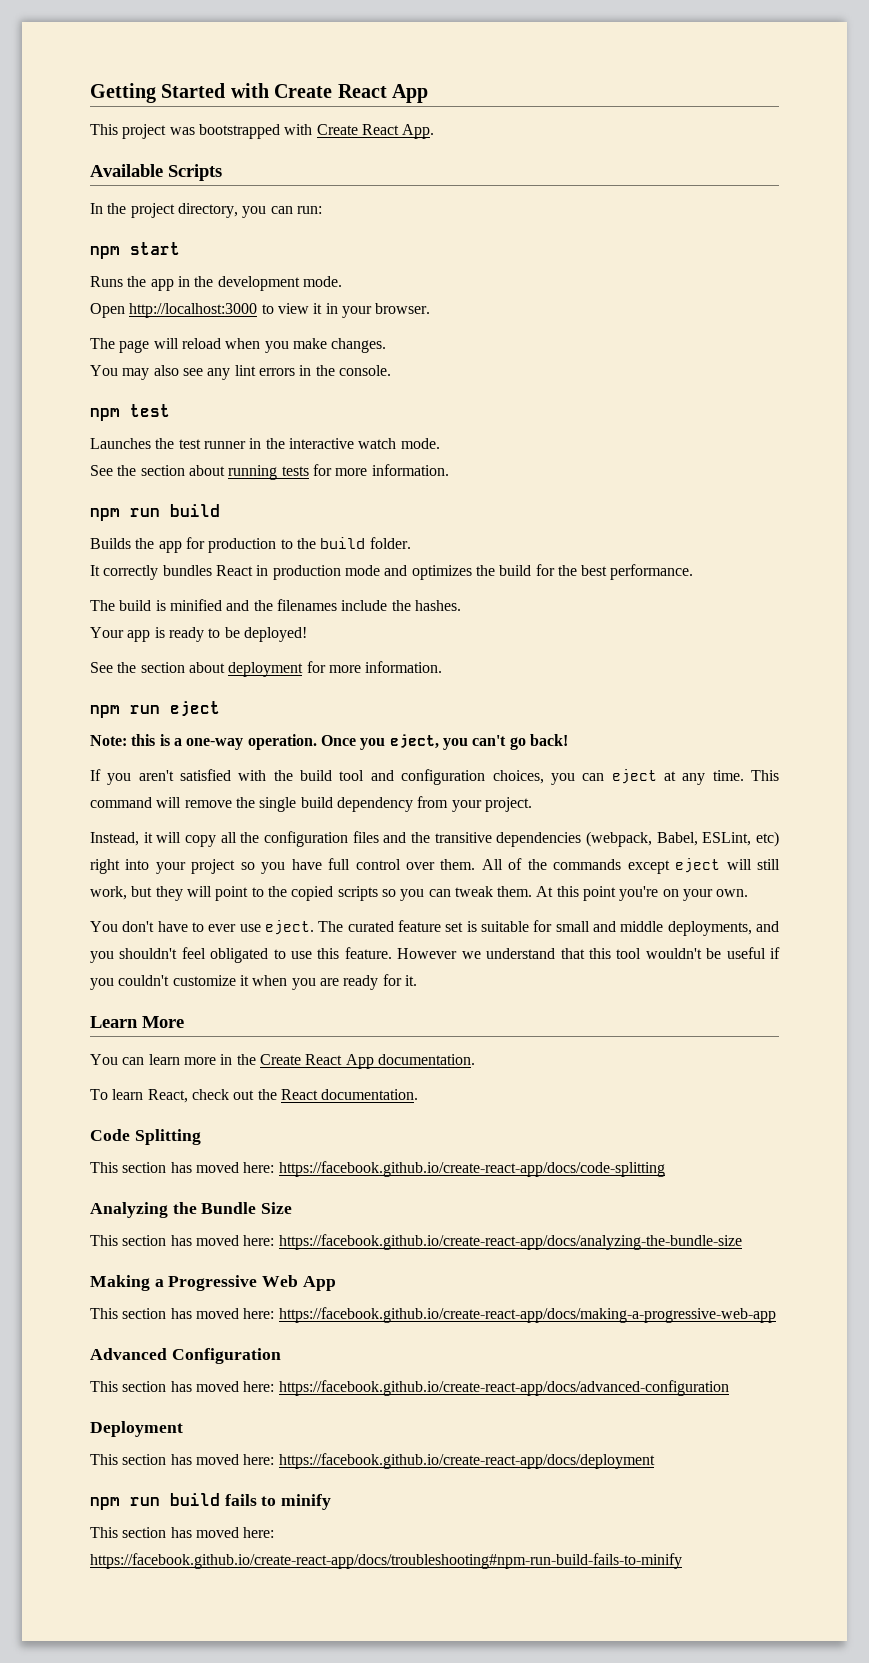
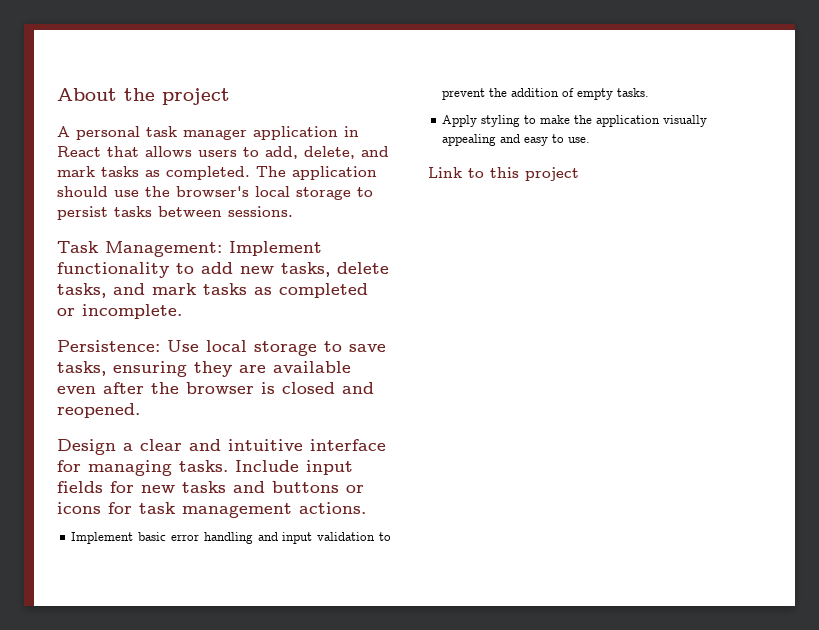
[90,83,428,103] [90,124,435,139] [90,164,222,181] [90,203,322,218] [90,242,180,259] [90,276,342,291] [90,303,431,318] [90,338,387,353] [90,365,391,380] [90,404,170,421] [90,438,440,449] [90,464,449,480] [90,504,220,521] [90,537,411,553] [90,564,694,580] [90,599,461,611] [90,627,307,642] [90,661,443,677] [90,701,220,718] [90,734,568,750] [90,769,780,785] [90,796,532,812] [90,831,779,847] [90,858,781,874] [90,886,749,901] [90,920,779,936] [90,947,780,963] [90,974,417,990] [90,1016,184,1028] [90,1054,475,1069] [90,1089,419,1103] [90,1129,201,1145] [90,1161,665,1177] [90,1202,293,1218] [90,1234,742,1250] [90,1275,336,1291] [90,1307,776,1323] [90,1348,281,1364] [90,1380,729,1396] [90,1421,183,1437] [90,1453,655,1469] [90,1493,332,1510] [90,1527,275,1538] [90,1553,682,1569] Getting Started with Create React App // This project was bootstrapped with Create React App. // Available Scripts // In the project directory, you can run: // npm start // Runs the app in the development mode. // Open http://localhost:3000 to view it in your browser. // The page will reload when you make changes. // You may also see any lint errors in the console. // npm test // Launches the test runner in the interactive watch mode. // See the section about running tests for more information. // npm run build // Builds the app for production to the build folder. // It correctly bundles React in production mode and optimizes the build for the best performance. // The build is minified and the filenames include the hashes. // Your app is ready to be deployed! // See the section about deployment for more information. // npm run eject // Note: this is a one-way operation. Once you eject, you can't go back! // If you aren't satisfied with the build tool and configuration choices, you can eject at any time. This command will remove the single build dependency from your project. // Instead, it will copy all the configuration files and the transitive dependencies (webpack, Babel, ESLint, etc) right into your project so you have full control over them. All of the commands except eject will still work, but they will point to the copied scripts so you can tweak them. At this point you're on your own. // You don't have to ever use eject. The curated feature set is suitable for small and middle deployments, and you shouldn't feel obligated to use this feature. However we understand that this tool wouldn't be useful if you couldn't customize it when you are ready for it. // Learn More // You can learn more in the Create React App documentation. // To learn React, check out the React documentation. // Code Splitting // This section has moved here: https://facebook.github.io/create-react-app/docs/code-splitting // Analyzing the Bundle Size // This section has moved here: https://facebook.github.io/create-react-app/docs/analyzing-the-bundle-size // Making a Progressive Web App // This section has moved here: https://facebook.github.io/create-react-app/docs/making-a-progressive-web-app // Advanced Configuration // This section has moved here: https://facebook.github.io/create-react-app/docs/advanced-configuration // Deployment // This section has moved here: https://facebook.github.io/create-react-app/docs/deployment // npm run build fails to minify // This section has moved here: https://facebook.github.io/create-react-app/docs/troubleshooting#npm-run-build-fails-to-minify -> [57,88,230,105] [57,126,359,140] [57,146,389,159] [57,166,377,180] [57,186,373,200] [57,206,293,220] [57,241,322,257] [57,262,389,278] [57,283,368,298] [57,304,182,319] [57,340,386,356] [57,361,351,377] [57,382,374,394] [57,403,140,418] [57,439,386,455] [57,460,353,476] [57,481,364,493] [57,502,366,518] [71,532,391,544] [442,88,650,100] [442,115,708,127] [442,134,591,146] [428,167,579,181] About the project // A personal task manager application in React that allows users to add, delete, and mark tasks as completed. The application should use the browser's local storage to persist tasks between sessions. // Task Management: Implement functionality to add new tasks, delete tasks, and mark tasks as completed or incomplete. // Persistence: Use local storage to save tasks, ensuring they are available even after the browser is closed and reopened. // Design a clear and intuitive interface for managing tasks. Include input fields for new tasks and buttons or icons for task management actions. // Implement basic error handling and input validation to prevent the addition of empty tasks. // Apply styling to make the application visually appealing and easy to use. // Link to this project

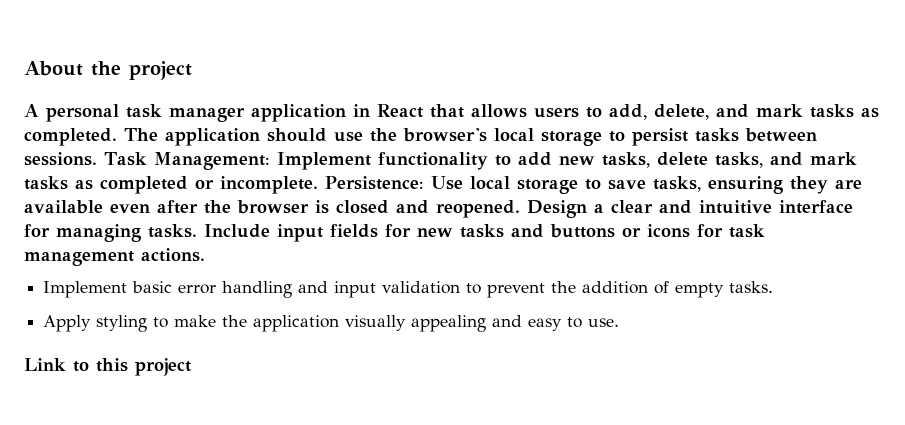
(293, 211) // -> (97, 159) none
(182, 311) // -> (318, 185) none
(140, 410) // -> (520, 209) none

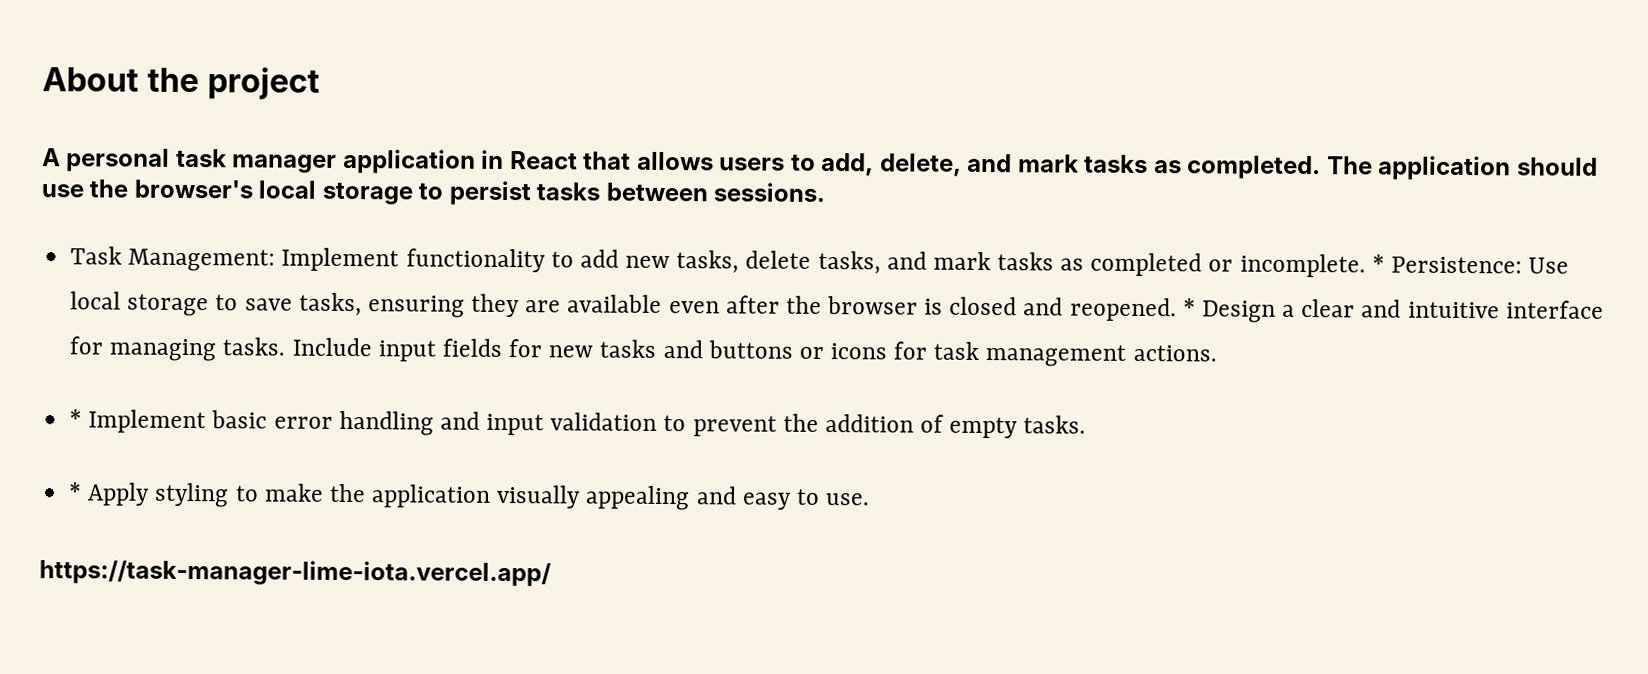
(97, 159) none -> (826, 192) //
(318, 185) none -> [1371,254,1385,273] *
(520, 209) none -> [1182,298,1196,317] *
(205, 255) none -> [69,409,83,428] *
(774, 287) none -> [68,482,83,501] *
[24,358,191,376] Link to this project -> [39,559,551,587] https://task-manager-lime-iota.vercel.app/

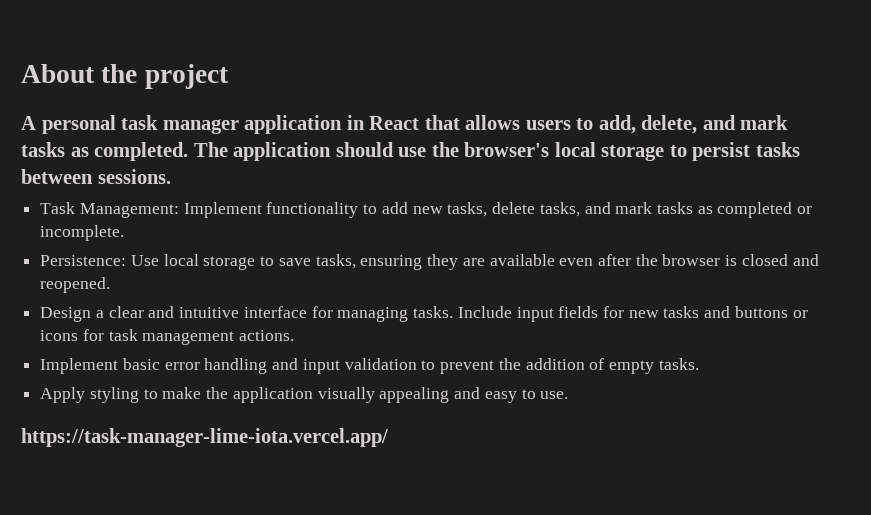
[1371,254,1385,273] * -> (125, 233) //
[1182,298,1196,317] * -> (111, 285) //
[69,409,83,428] * -> (295, 335) none
[68,482,83,501] * -> (699, 364) none

